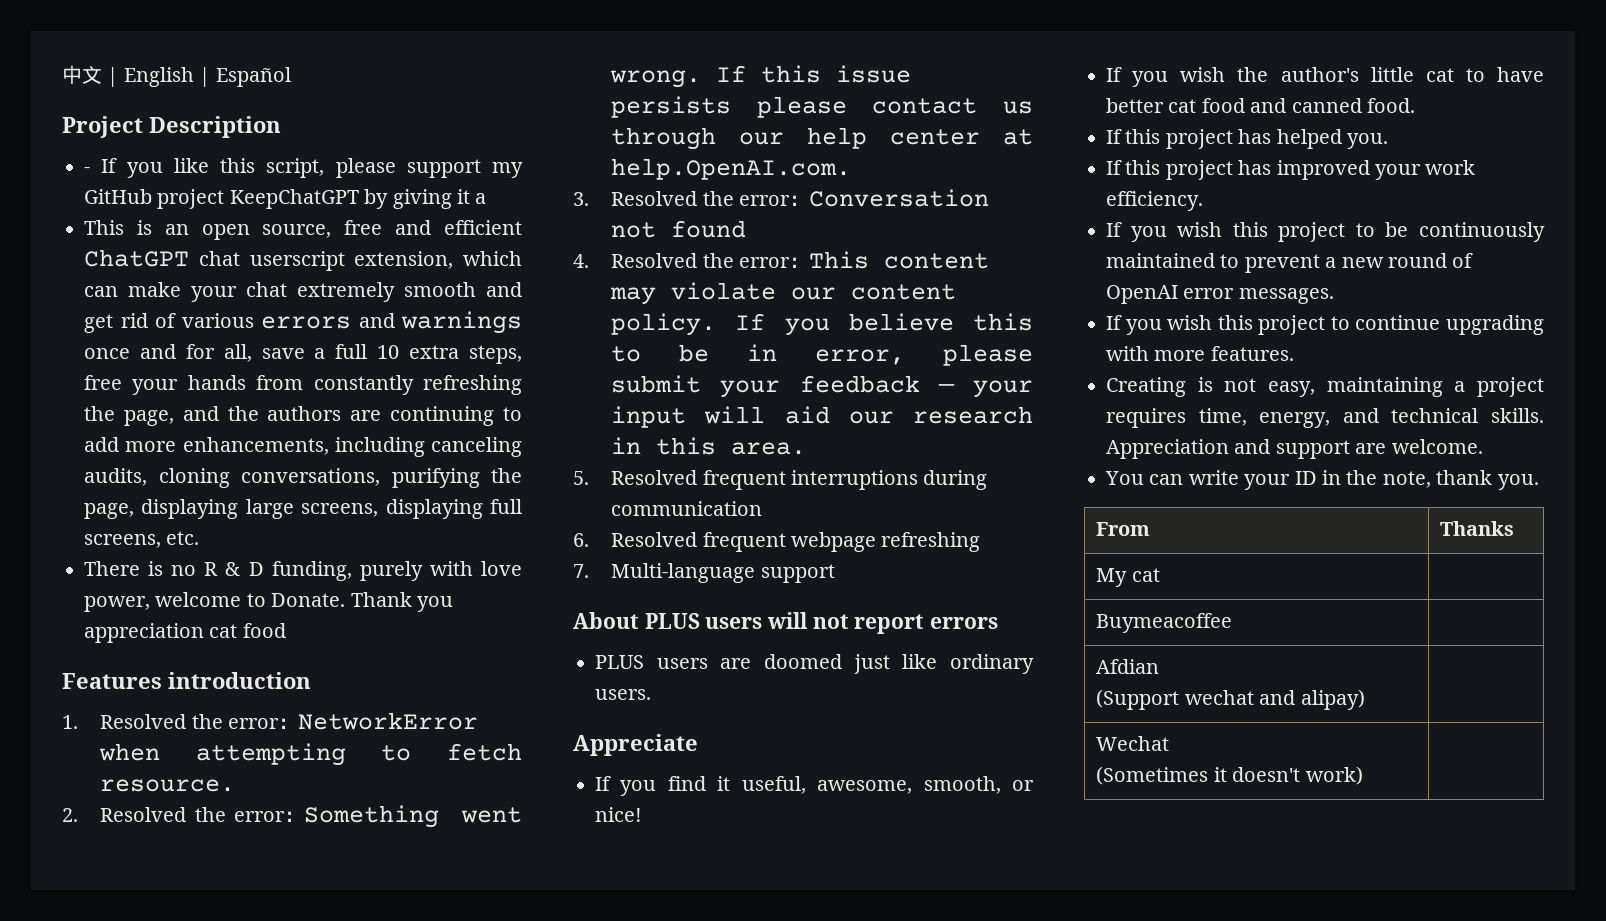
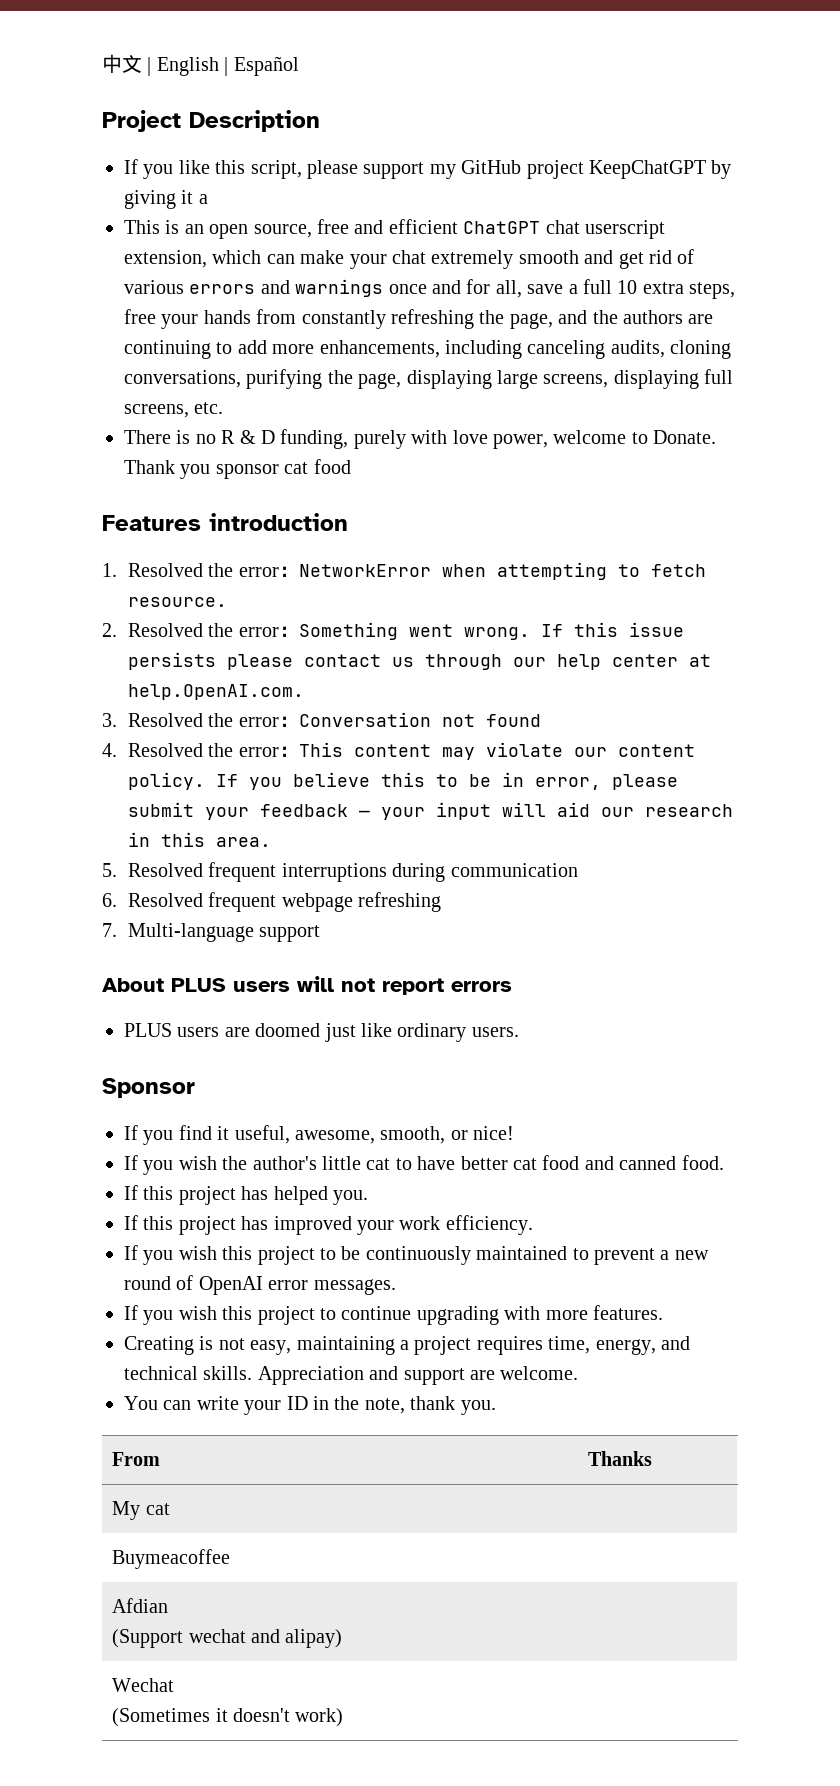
[84,167,90,173] - -> (320, 121) none
[84,623,204,643] appreciation -> [215,464,279,479] sponsor
[573,734,698,756] Appreciate -> [102,1078,195,1098] Sponsor

